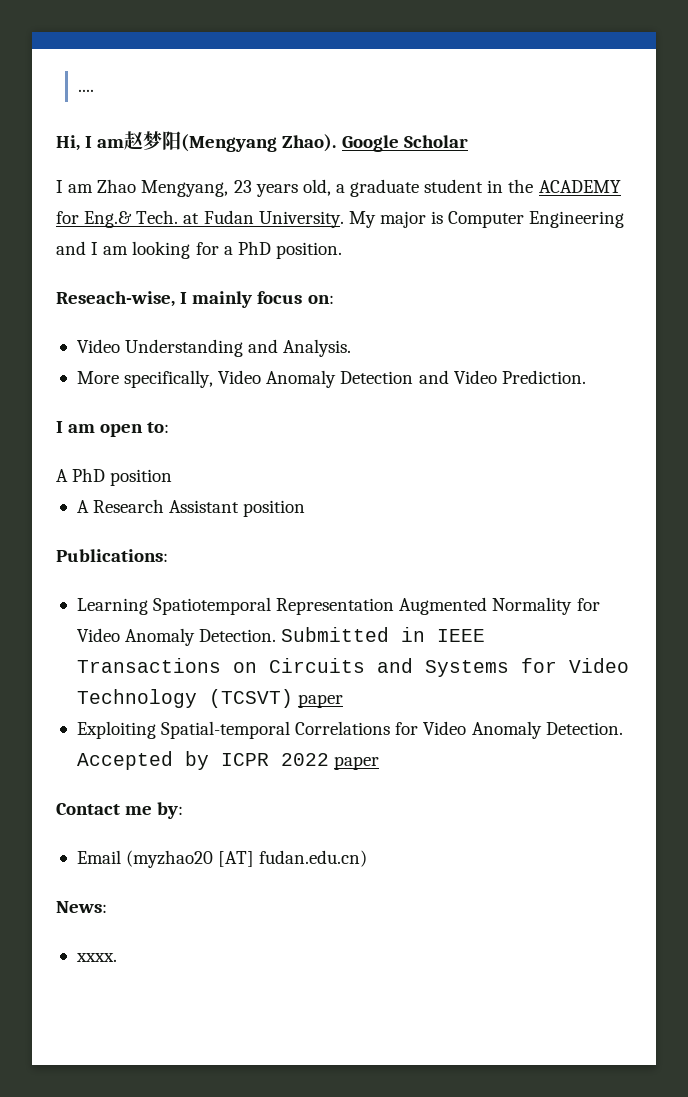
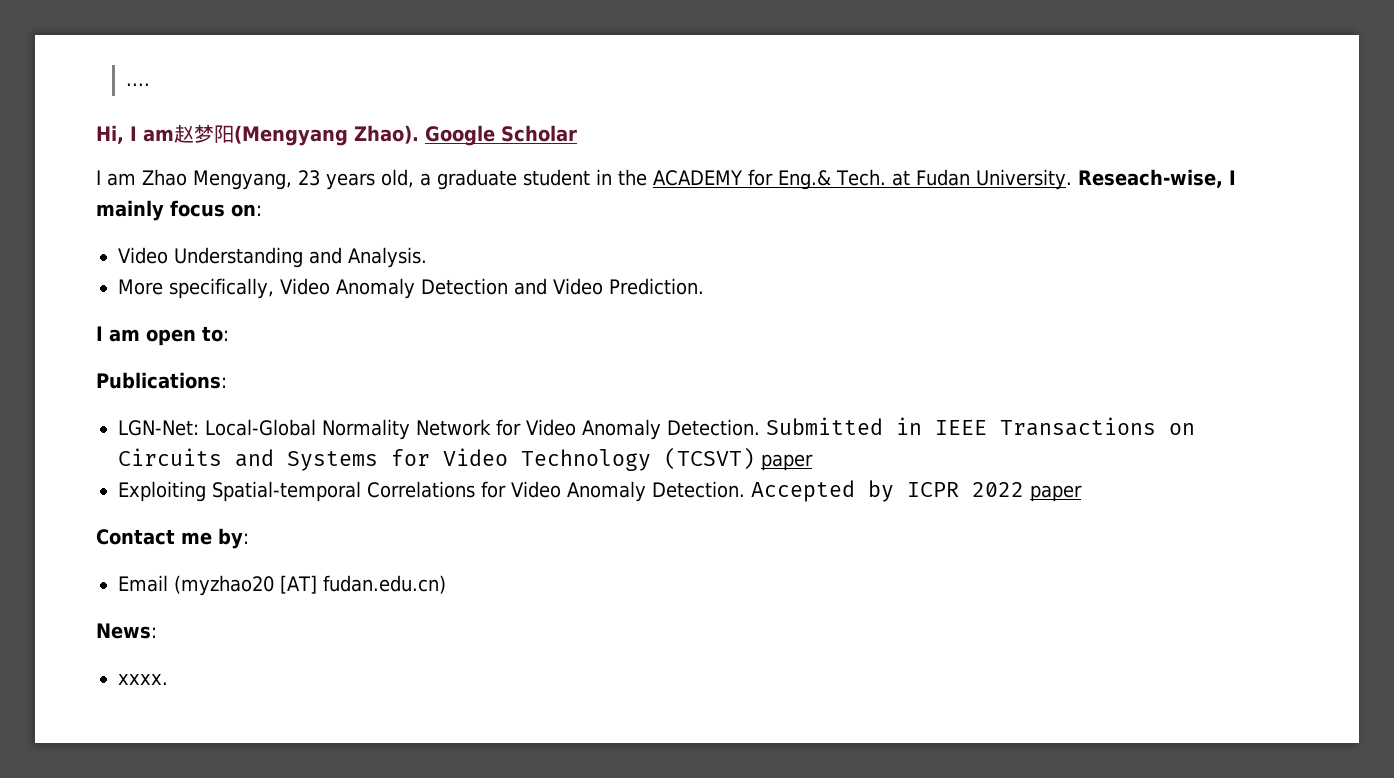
[348,211,625,228] [56,241,342,259] My major is Computer Engineering and I am looking for a PhD position. // -> (1072, 179) none
[56,468,173,486] [76,499,306,517] [56,549,168,562] [76,597,573,615] A PhD position // A Research Assistant position // Publications: // Learning Spatiotemporal Representation Augmented Normality -> [96,372,227,389] [118,419,492,440] Publications: // LGN-Net: Local-Global Normality Network

